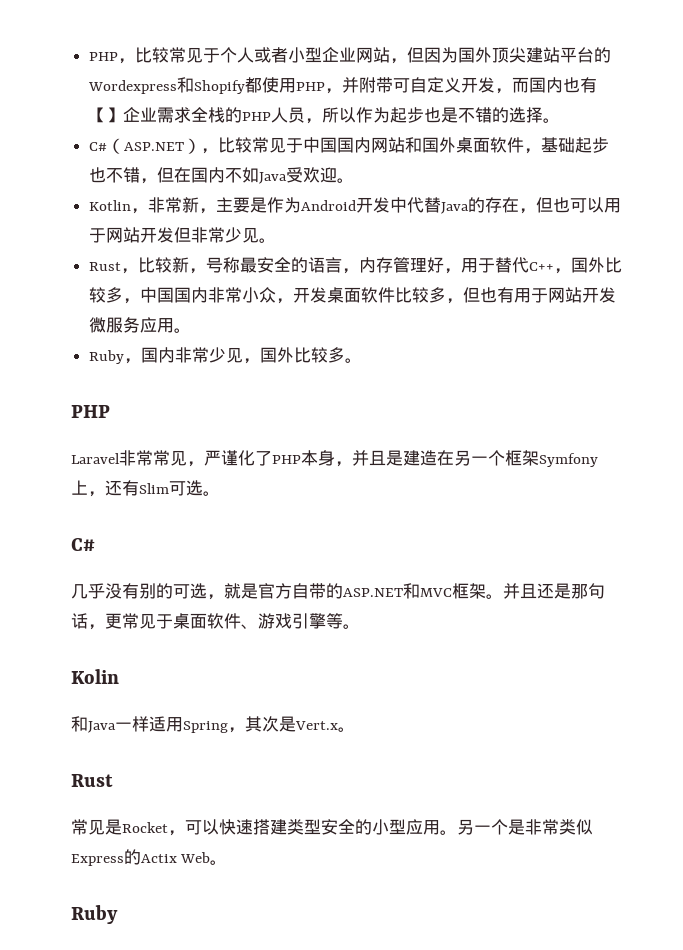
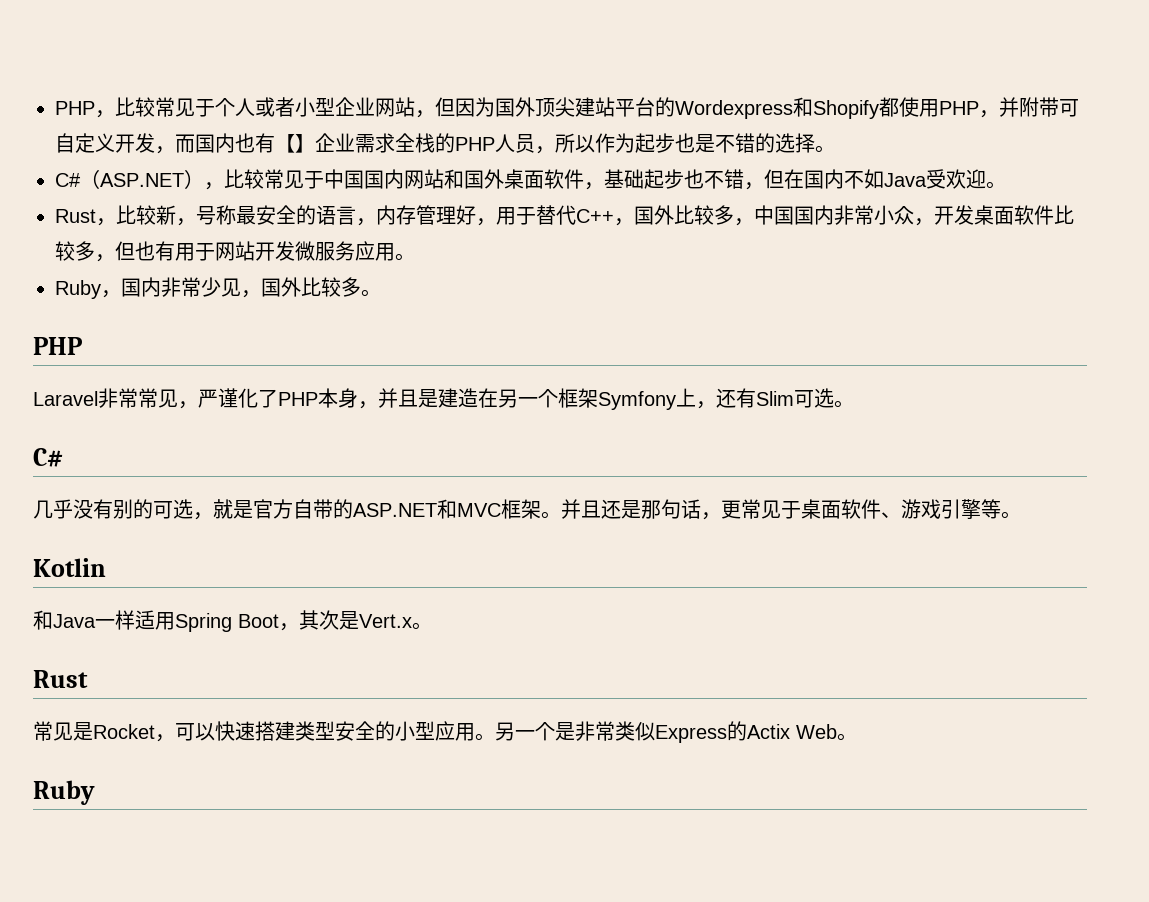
[89,197,622,214] [89,227,277,243] // Kotlin，非常新，主要是作为Android开发中代替Java的存在，但也可以用于网站开发但非常少见。 -> (1006, 185) none
[71,669,119,684] Kolin -> [33,558,106,577] Kotlin
(228, 727) none -> [238,614,279,628] Boot

